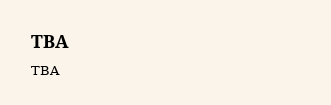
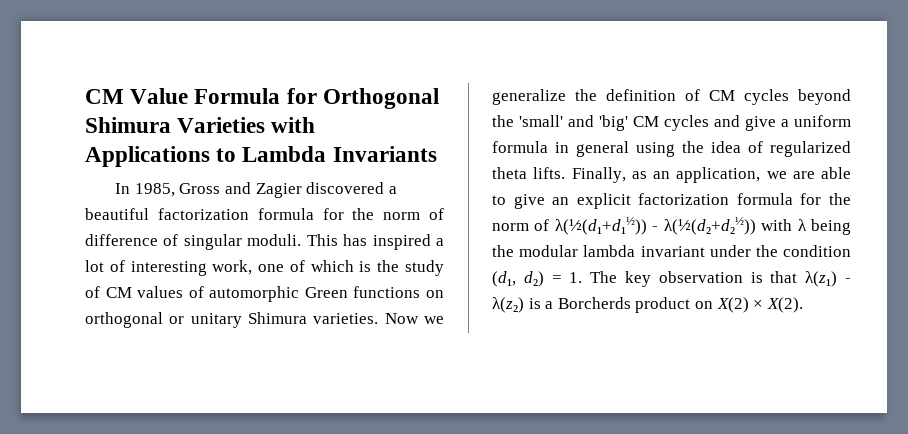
[31,35,69,48] [31,66,60,75] TBA // TBA -> [85,88,439,109] [85,117,316,133] [85,146,437,167] [115,182,397,198] [85,208,444,220] [85,234,444,250] [85,260,444,276] [85,286,444,302] [85,312,444,328] [492,89,851,105] [492,115,851,131] [492,141,851,157] [492,167,851,183] [492,193,851,209] [492,217,851,235] [492,245,851,257] [492,271,851,287] [492,297,803,313] CM Value Formula for Orthogonal Shimura Varieties with Applications to Lambda Invariants // In 1985, Gross and Zagier discovered a beautiful factorization formula for the norm of difference of singular moduli. This has inspired a lot of interesting work, one of which is the study of CM values of automorphic Green functions on orthogonal or unitary Shimura varieties. Now we generalize the definition of CM cycles beyond the 'small' and 'big' CM cycles and give a uniform formula in general using the idea of regularized theta lifts. Finally, as an application, we are able to give an explicit factorization formula for the norm of λ(½(d₁+d₁½)) - λ(½(d₂+d₂½)) with λ being the modular lambda invariant under the condition (d₁, d₂) = 1. The key observation is that λ(z₁) - λ(z₂) is a Borcherds product on X(2) × X(2).

